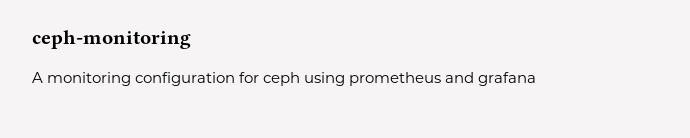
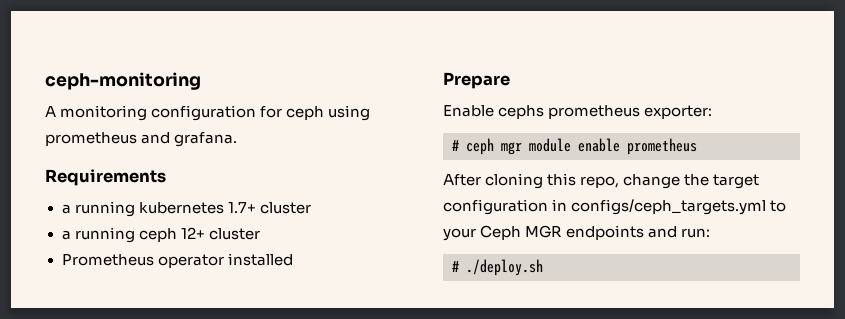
[478,72,537,86] grafana -> [174,132,238,147] [45,169,166,186] [61,201,311,217] [61,227,260,243] [61,253,293,268] [443,72,510,89] [443,105,713,119] [452,138,697,155] [443,173,760,189] [443,199,787,215] [443,225,711,241] [452,259,543,276] grafana. // Requirements // a running kubernetes 1.7+ cluster // a running ceph 12+ cluster // Prometheus operator installed // Prepare // Enable cephs prometheus exporter: // # ceph mgr module enable prometheus // After cloning this repo, change the target configuration in configs/ceph_targets.yml to your Ceph MGR endpoints and run: // # ./deploy.sh

